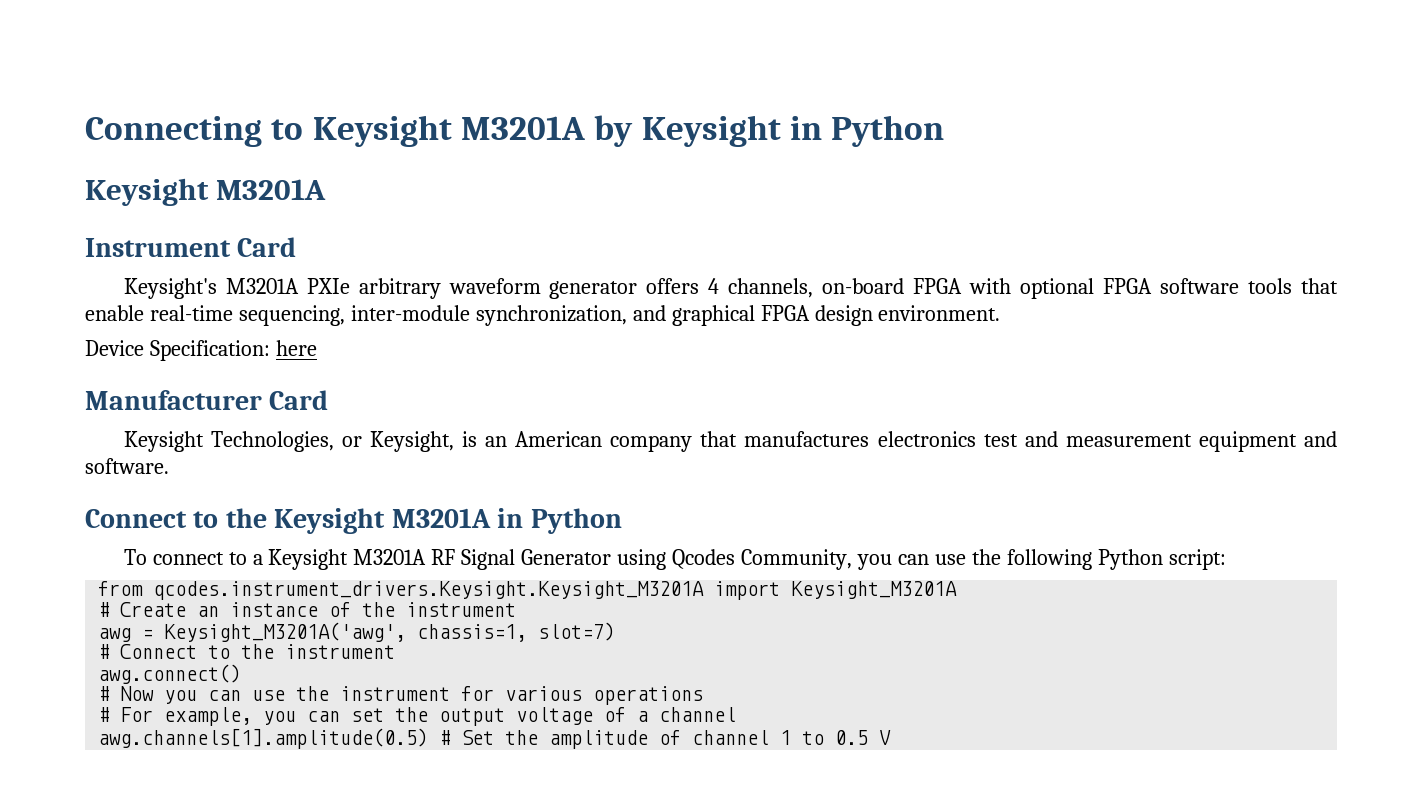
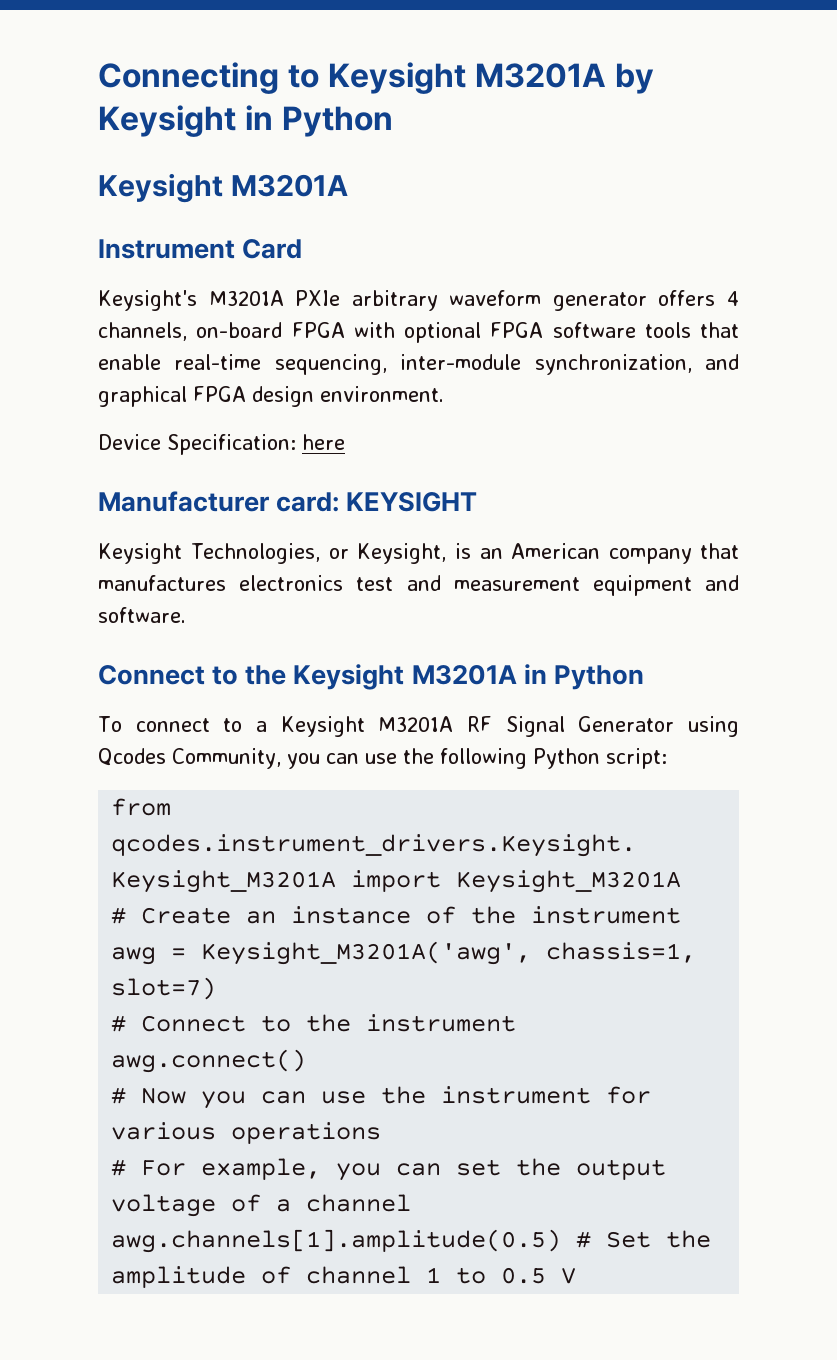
[269,390,329,410] Card -> [276,492,478,512] card: KEYSIGHT

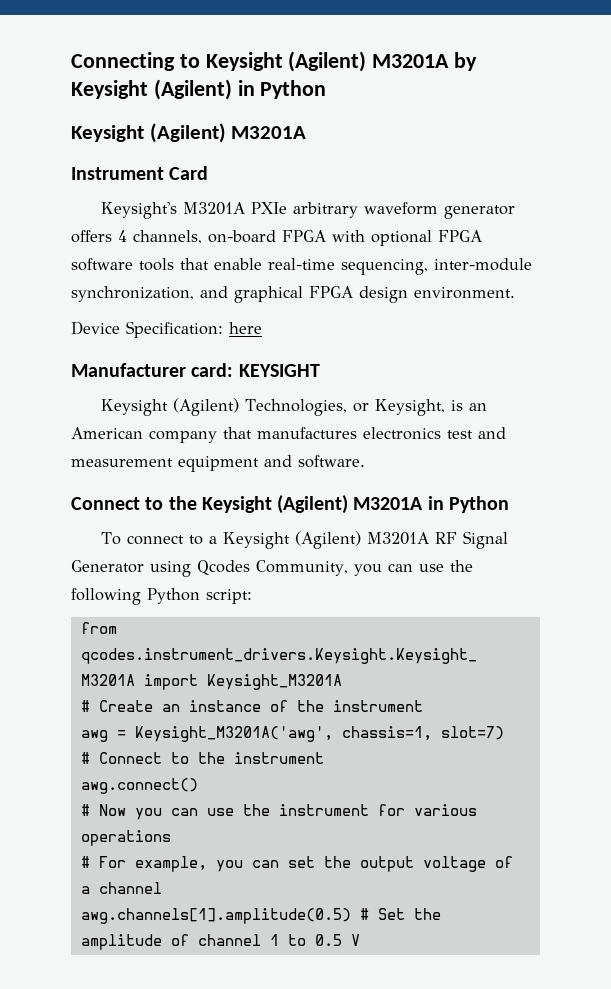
(466, 78) none -> [288,51,367,72] (Agilent)
(236, 121) none -> [153,79,232,100] (Agilent)
(223, 188) none -> [149,123,226,143] (Agilent)
(182, 553) none -> [173,398,240,416] (Agilent)
(405, 677) none -> [277,495,349,514] (Agilent)
(365, 726) none -> [295,531,362,549] (Agilent)

